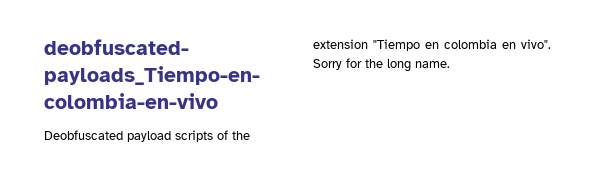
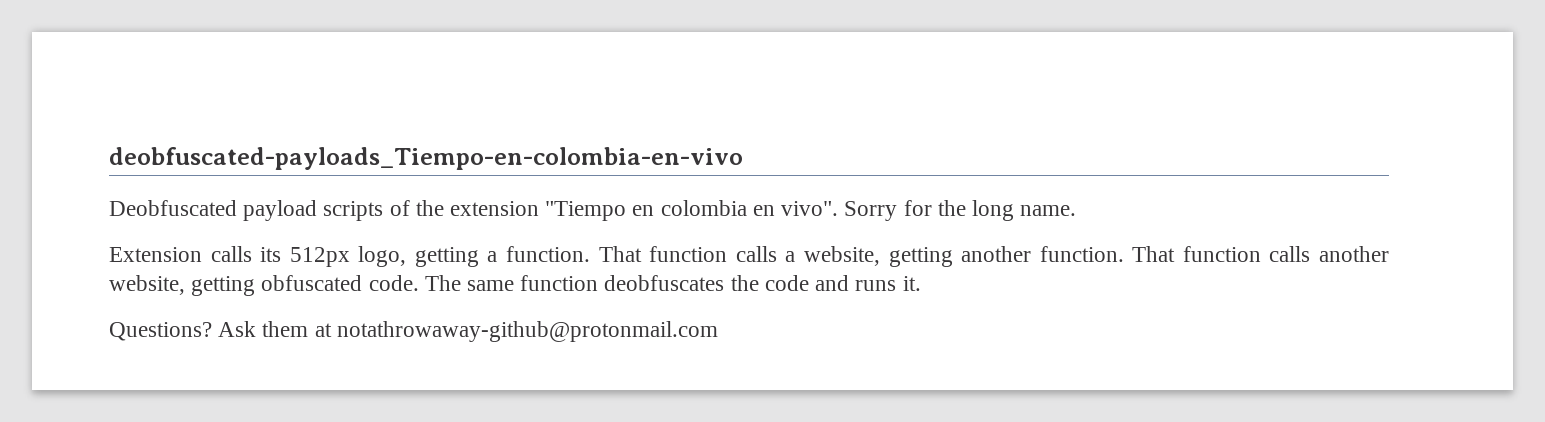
(450, 64) none -> [109,246,1389,267] [109,275,921,296] [109,321,718,342] // Extension calls its 512px logo, getting a function. That function calls a website, getting another function. That function calls another website, getting obfuscated code. The same function deobfuscates the code and runs it. // Questions? Ask them at notathrowaway-github@protonmail.com

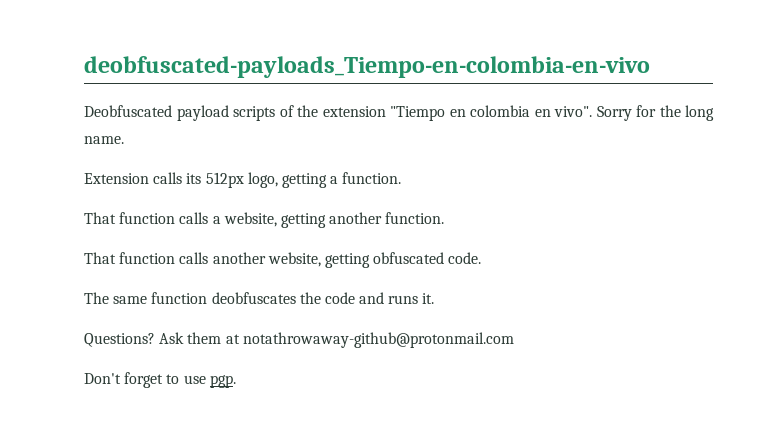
(591, 254) none -> (402, 178) //
(1124, 254) none -> (445, 218) //
(419, 283) none -> (482, 258) //
(718, 331) none -> [84,372,236,388] // Don't forget to use pgp.

